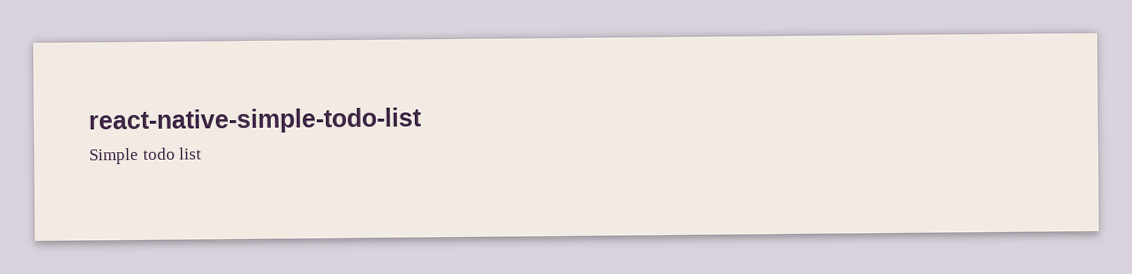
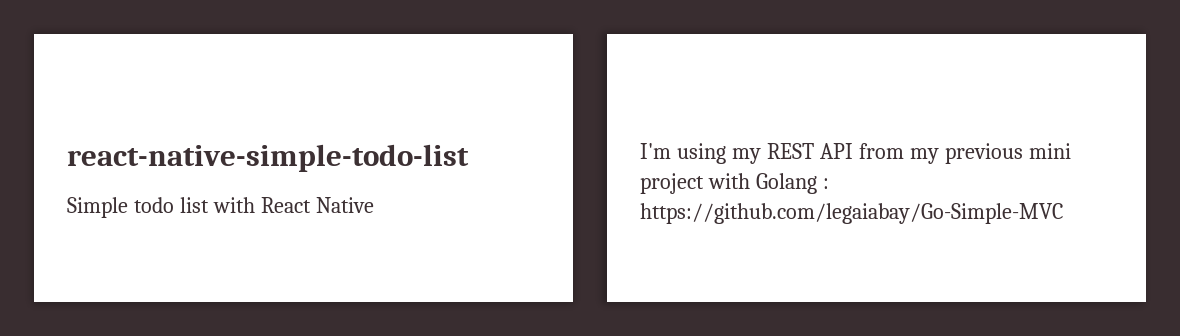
(203, 153) none -> [212,197,374,213] [640,143,1071,164] [640,173,829,194] [640,203,1063,224] with React Native // I'm using my REST API from my previous mini project with Golang : https://github.com/legaiabay/Go-Simple-MVC

